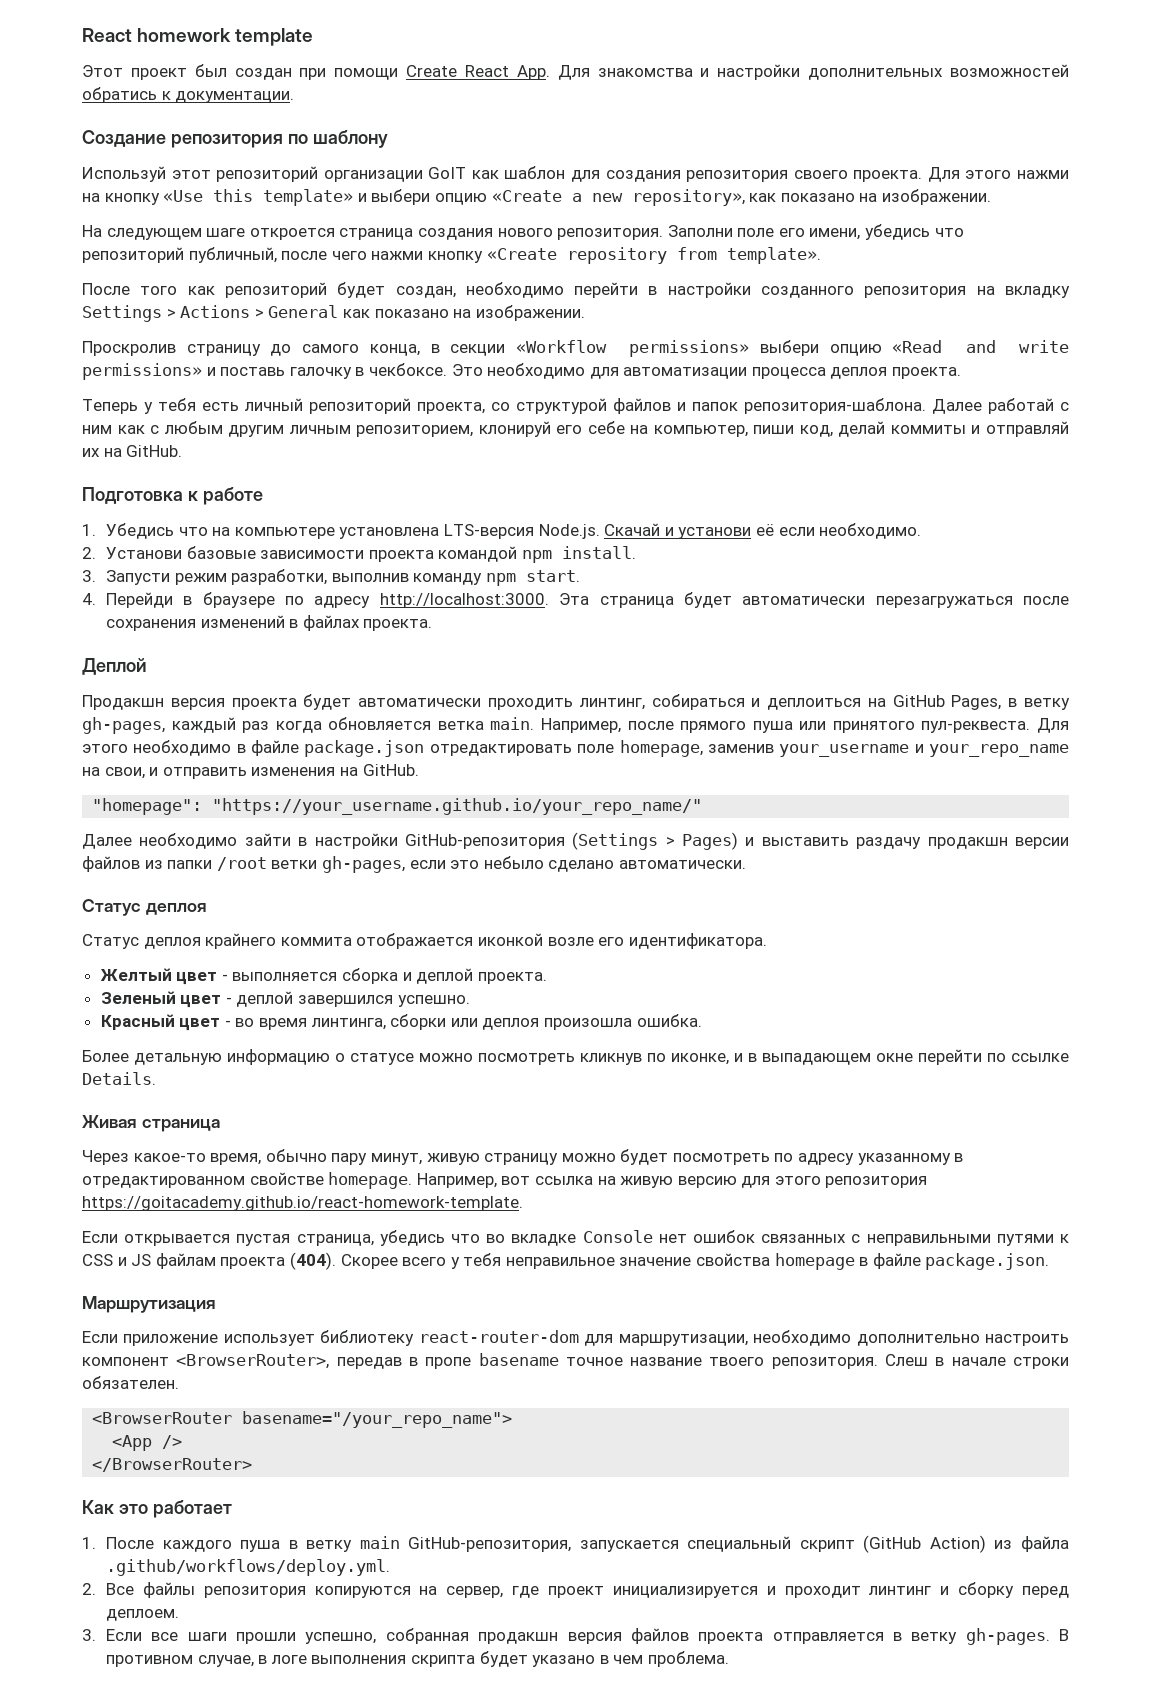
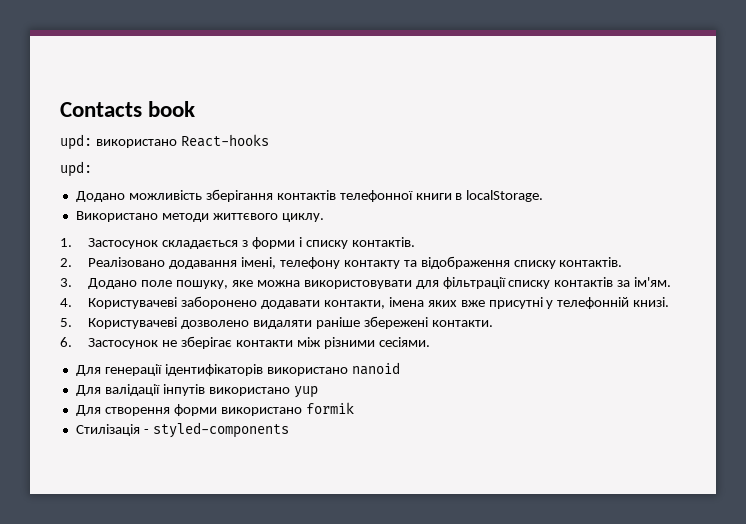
[82,28,314,46] [82,64,1069,80] [82,87,295,103] [82,130,388,148] [82,166,1069,182] [82,189,991,206] [82,224,964,240] [82,247,821,264] [82,282,1070,298] [82,305,585,322] [82,340,1069,357] [82,363,962,380] [82,398,1069,414] [82,421,1069,437] [82,445,183,457] [82,487,263,505] [82,523,922,539] [82,546,637,563] [82,569,581,586] [82,592,1069,608] [106,615,433,631] [82,658,147,675] [82,694,1071,710] [82,717,1069,734] [82,740,1069,757] [82,764,419,779] [92,798,703,815] [82,832,1069,850] [82,856,746,873] [82,899,207,916] [82,933,767,949] [99,968,547,985] [100,991,470,1008] [100,1014,702,1031] [82,1049,1069,1065] [82,1072,156,1085] [82,1115,220,1132] [82,1149,964,1165] [82,1172,928,1189] [82,1196,523,1211] [82,1230,1070,1246] [82,1252,1050,1270] [82,1296,216,1313] [82,1330,1069,1346] [82,1353,1069,1369] [82,1376,179,1389] [92,1411,513,1428] [112,1435,183,1451] [92,1458,253,1472] [82,1500,232,1518] [82,1535,1069,1553] [106,1559,391,1576] [82,1582,1069,1598] [106,1609,180,1621] [82,1628,1069,1645] [106,1651,729,1667] React homework template // Этот проект был создан при помощи Create React App. Для знакомства и настройки дополнительных возможностей обратись к документации. // Создание репозитория по шаблону // Используй этот репозиторий организации GoIT как шаблон для создания репозитория своего проекта. Для этого нажми на кнопку «Use this template» и выбери опцию «Create a new repository», как показано на изображении. // На следующем шаге откроется страница создания нового репозитория. Заполни поле его имени, убедись что репозиторий публичный, после чего нажми кнопку «Create repository from template». // После того как репозиторий будет создан, необходимо перейти в настройки созданного репозитория на вкладку Settings > Actions > General как показано на изображении. // Проскролив страницу до самого конца, в секции «Workflow permissions» выбери опцию «Read and write permissions» и поставь галочку в чекбоксе. Это необходимо для автоматизации процесса деплоя проекта. // Теперь у тебя есть личный репозиторий проекта, со структурой файлов и папок репозитория-шаблона. Далее работай с ним как с любым другим личным репозиторием, клонируй его себе на компьютер, пиши код, делай коммиты и отправляй их на GitHub. // Подготовка к работе // 1. Убедись что на компьютере установлена LTS-версия Node.js. Скачай и установи её если необходимо. // 2. Установи базовые зависимости проекта командой npm install. // 3. Запусти режим разработки, выполнив команду npm start. // 4. Перейди в браузере по адресу http://localhost:3000. Эта страница будет автоматически перезагружаться после сохранения изменений в файлах проекта. // Деплой // Продакшн версия проекта будет автоматически проходить линтинг, собираться и деплоиться на GitHub Pages, в ветку gh-pages, каждый раз когда обновляется ветка main. Например, после прямого пуша или принятого пул-реквеста. Для этого необходимо в файле package.json отредактировать поле homepage, заменив your_username и your_repo_name на свои, и отправить изменения на GitHub. // "homepage": "https://your_username.github.io/your_repo_name/" // Далее необходимо зайти в настройки GitHub-репозитория (Settings > Pages) и выставить раздачу продакшн версии файлов из папки /root ветки gh-pages, если это небыло сделано автоматически. // Статус деплоя // Статус деплоя крайнего коммита отображается иконкой возле его идентификатора. // Желтый цвет - выполняется сборка и деплой проекта. // Зеленый цвет - деплой завершился успешно. // Красный цвет - во время линтинга, сборки или деплоя произошла ошибка. // Более детальную информацию о статусе можно посмотреть кликнув по иконке, и в выпадающем окне перейти по ссылке Details. // Живая страница // Через какое-то время, обычно пару минут, живую страницу можно будет посмотреть по адресу указанному в отредактированном свойстве homepage. Например, вот ссылка на живую версию для этого репозитория https://goitacademy.github.io/react-homework-template. // Если открывается пустая страница, убедись что во вкладке Console нет ошибок связанных с неправильными путями к CSS и JS файлам проекта (404). Скорее всего у тебя неправильное значение свойства homepage в файле package.json. // Маршрутизация // Если приложение использует библиотеку react-router-dom для маршрутизации, необходимо дополнительно настроить компонент <BrowserRouter>, передав в пропе basename точное название твоего репозитория. Слеш в начале строки обязателен. // <BrowserRouter basename="/your_repo_name"> // <App /> // </BrowserRouter> // Как это работает // 1. После каждого пуша в ветку main GitHub-репозитория, запускается специальный скрипт (GitHub Action) из файла .github/workflows/deploy.yml. // 2. Все файлы репозитория копируются на сервер, где проект инициализируется и проходит линтинг и сборку перед деплоем. // 3. Если все шаги прошли успешно, собранная продакшн версия файлов проекта отправляется в ветку gh-pages. В противном случае, в логе выполнения скрипта будет указано в чем проблема. -> [60,101,196,117] [60,134,269,150] [60,161,92,177] [75,189,544,202] [75,211,324,222] [60,237,415,249] [60,256,623,269] [60,277,672,289] [60,296,670,309] [60,316,493,329] [60,336,430,349] [75,362,400,376] [75,384,318,398] [75,402,354,416] [75,422,289,438] Contacts book // upd: використано React-hooks // upd: // Додано можливість зберігання контактів телефонної книги в localStorage. // Використано методи життєвого циклу. // 1. Застосунок складається з форми і списку контактів. // 2. Реалізовано додавання імені, телефону контакту та відображення списку контактів. // 3. Додано поле пошуку, яке можна використовувати для фільтрації списку контактів за ім'ям. // 4. Користувачеві заборонено додавати контакти, імена яких вже присутні у телефонній книзі. // 5. Користувачеві дозволено видаляти раніше збережені контакти. // 6. Застосунок не зберігає контакти між різними сесіями. // Для генерації ідентифікаторів використано nanoid // Для валідації інпутів використано yup // Для створення форми використано formik // Стилізація - styled-components

